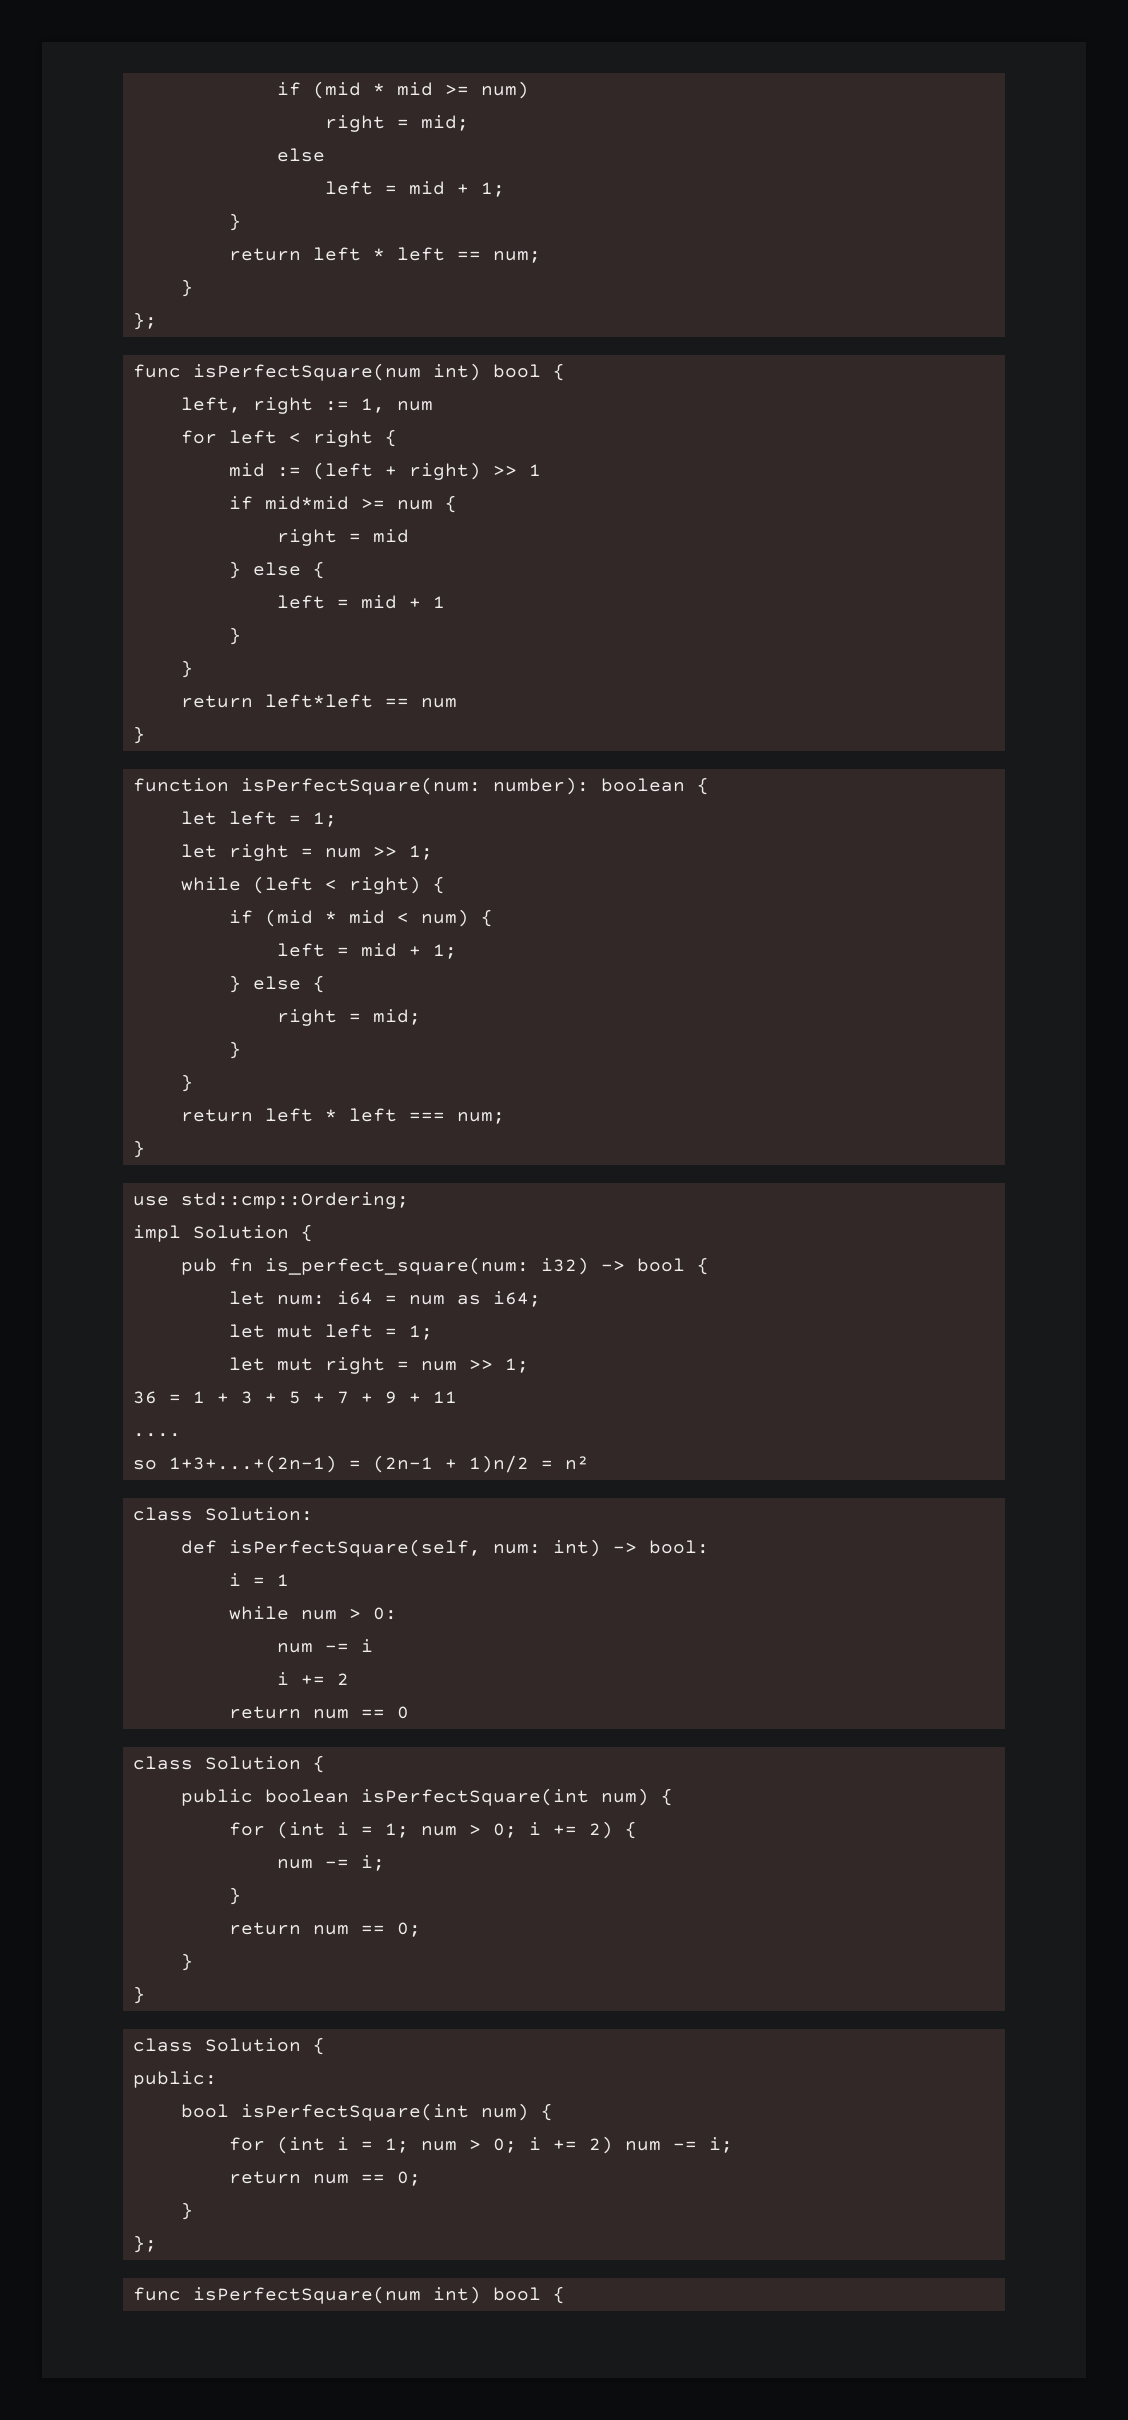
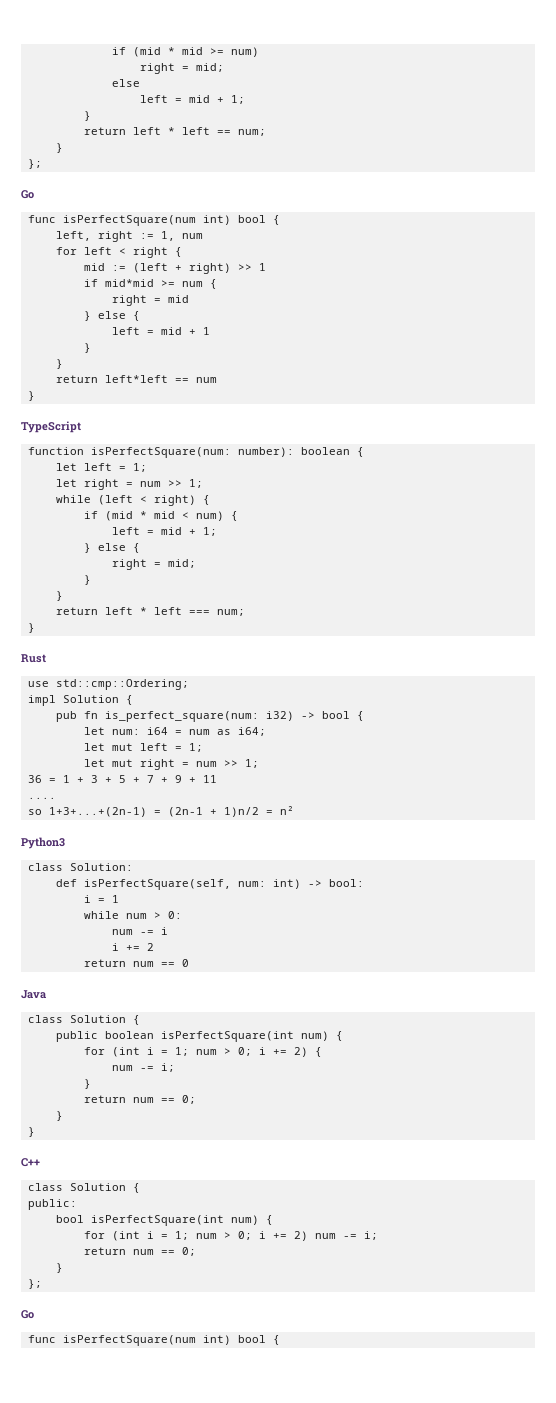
(158, 321) none -> [21,190,34,199] // Go
(146, 735) none -> [21,421,81,433] // TypeScript
(146, 1149) none -> [21,654,46,663] // Rust
(590, 1463) none -> [21,837,65,849] // Python3
(410, 1712) none -> [21,990,46,999] // Java
(146, 1995) none -> [21,1158,40,1167] // C++
(158, 2244) none -> [21,1310,34,1319] // Go

